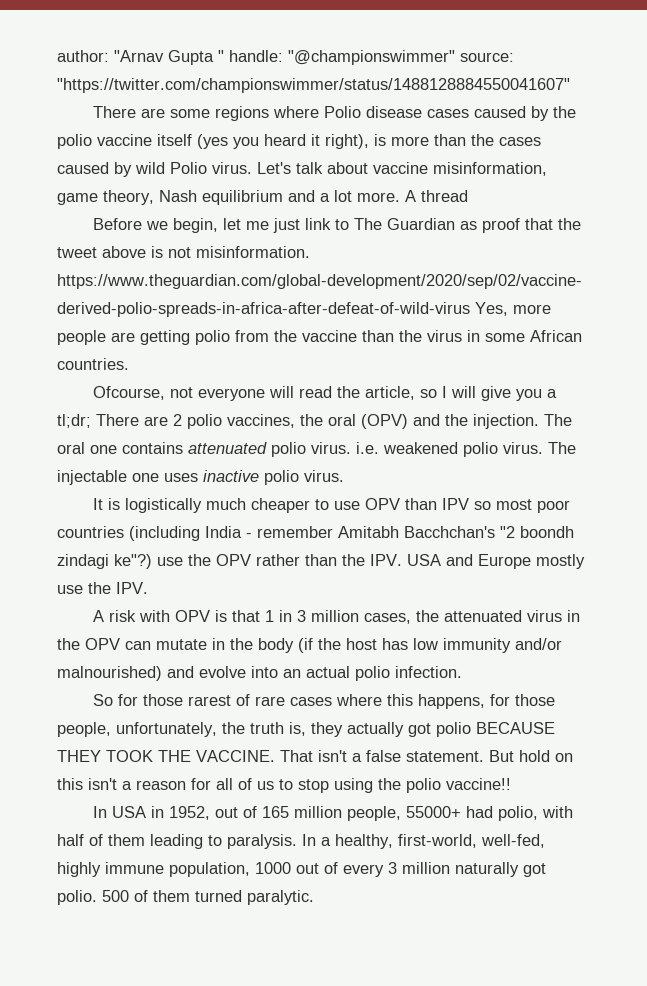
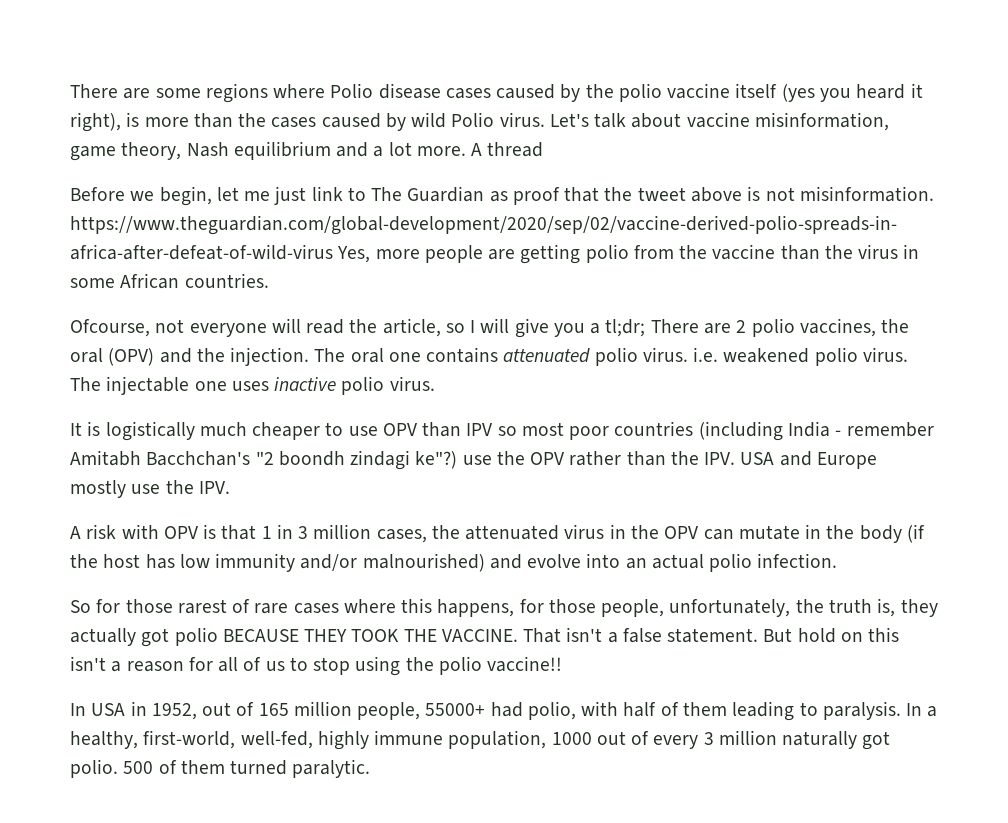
[57,50,514,65] [57,78,570,93] author: "Arnav Gupta " handle: "@championswimmer" source: "https://twitter.com/championswimmer/status/1488128884550041607" // -> (70, 91) none

